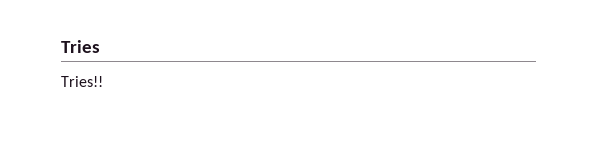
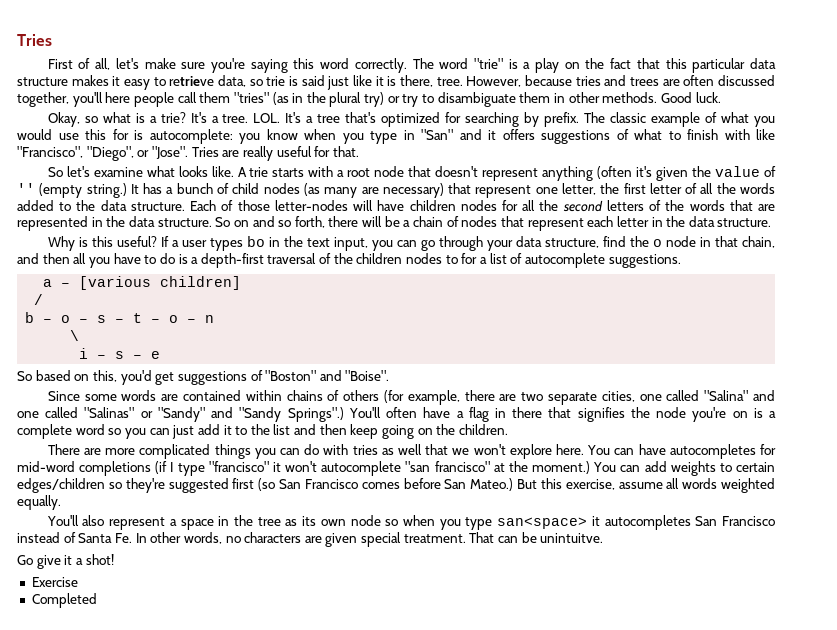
[61,76,103,87] Tries!! -> [47,58,776,73] [17,75,775,90] [17,92,721,107] [47,112,775,127] [17,129,775,144] [17,146,359,161] [47,166,776,181] [17,183,775,198] [17,200,776,212] [17,216,772,231] [47,236,775,251] [17,253,681,268] [43,276,242,290] [34,294,44,305] [25,312,215,323] [70,330,80,341] [79,348,161,359] [17,370,390,385] [47,390,775,405] [17,407,777,422] [17,424,508,439] [47,444,777,459] [17,461,775,476] [17,478,776,493] [17,495,61,510] [46,515,775,530] [17,532,604,547] [17,554,114,569] [31,577,78,587] [31,593,97,608] First of all, let's make sure you're saying this word correctly. The word "trie" is a play on the fact that this particular data structure makes it easy to retrieve data, so trie is said just like it is there, tree. However, because tries and trees are often discussed together, you'll here people call them "tries" (as in the plural try) or try to disambiguate them in other methods. Good luck. // Okay, so what is a trie? It's a tree. LOL. It's a tree that's optimized for searching by prefix. The classic example of what you would use this for is autocomplete: you know when you type in "San" and it offers suggestions of what to finish with like "Francisco", "Diego", or "Jose". Tries are really useful for that. // So let's examine what looks like. A trie starts with a root node that doesn't represent anything (often it's given the value of '' (empty string.) It has a bunch of child nodes (as many are necessary) that represent one letter, the first letter of all the words added to the data structure. Each of those letter-nodes will have children nodes for all the second letters of the words that are represented in the data structure. So on and so forth, there will be a chain of nodes that represent each letter in the data structure. // Why is this useful? If a user types bo in the text input, you can go through your data structure, find the o node in that chain, and then all you have to do is a depth-first traversal of the children nodes to for a list of autocomplete suggestions. // a – [various children] // / // b – o – s – t – o – n // \ // i – s – e // So based on this, you'd get suggestions of "Boston" and "Boise". // Since some words are contained within chains of others (for example, there are two separate cities, one called "Salina" and one called "Salinas" or "Sandy" and "Sandy Springs".) You'll often have a flag in there that signifies the node you're on is a complete word so you can just add it to the list and then keep going on the children. // There are more complicated things you can do with tries as well that we won't explore here. You can have autocompletes for mid-word completions (if I type "francisco" it won't autocomplete "san francisco" at the moment.) You can add weights to certain edges/children so they're suggested first (so San Francisco comes before San Mateo.) But this exercise, assume all words weighted equally. // You'll also represent a space in the tree as its own node so when you type san<space> it autocompletes San Francisco instead of Santa Fe. In other words, no characters are given special treatment. That can be unintuitve. // Go give it a shot! // Exercise // Completed

